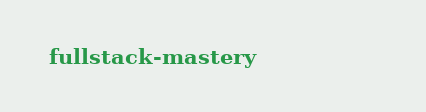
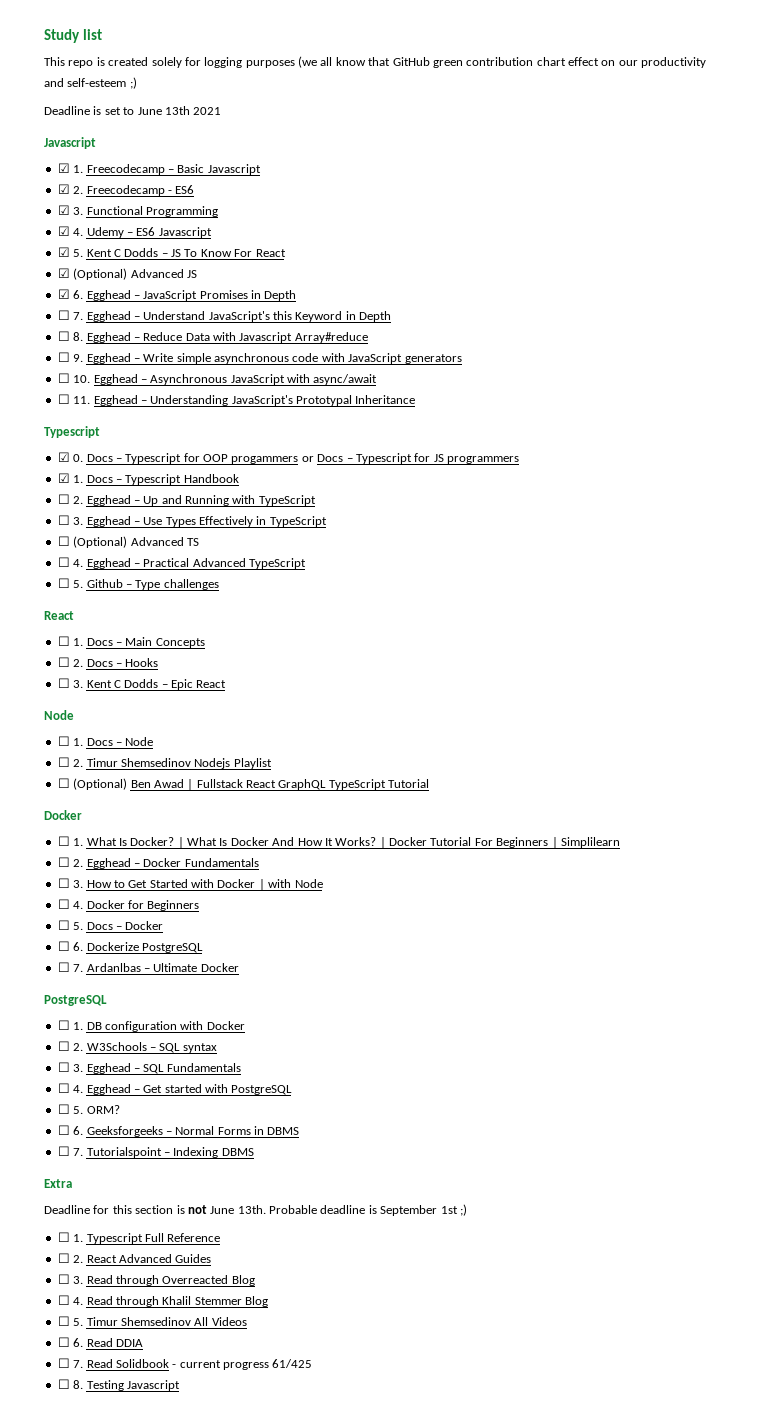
[49,48,257,68] fullstack-mastery -> [44,29,102,43] [44,56,707,68] [44,77,137,89] [44,106,222,115] [44,137,96,149] [57,163,261,175] [57,184,195,196] [57,205,218,217] [57,226,212,238] [57,247,286,257] [57,268,197,280] [57,289,297,301] [57,310,392,322] [57,331,368,343] [57,352,462,364] [57,373,378,385] [57,394,416,406] [44,426,100,438] [57,452,519,464] [57,473,239,485] [57,494,316,506] [57,515,327,527] [57,536,199,548] [57,557,306,569] [57,578,219,590] [44,611,74,620] [57,636,205,648] [57,657,159,667] [57,678,227,690] [44,710,74,720] [57,736,154,746] [57,757,272,769] [57,778,430,790] [44,810,82,820] [57,836,620,848] [57,857,259,869] [57,878,323,890] [57,899,200,911] [57,920,164,930] [57,941,203,953] [57,962,239,972] [44,995,107,1006] [57,1020,245,1032] [57,1041,217,1053] [57,1062,241,1074] [57,1083,293,1095] [57,1104,120,1114] [57,1125,300,1137] [57,1146,254,1158] [44,1179,72,1188] [44,1204,467,1216] [57,1232,221,1244] [57,1253,212,1263] [57,1274,255,1286] [57,1295,268,1307] [57,1316,247,1326] [57,1337,143,1347] [57,1358,313,1370] [57,1379,180,1391] Study list // This repo is created solely for logging purposes (we all know that GitHub green contribution chart effect on our productivity and self-esteem ;) // Deadline is set to June 13th 2021 // Javascript // ☑ 1. Freecodecamp – Basic Javascript // ☑ 2. Freecodecamp - ES6 // ☑ 3. Functional Programming // ☑ 4. Udemy – ES6 Javascript // ☑ 5. Kent C Dodds – JS To Know For React // ☑ (Optional) Advanced JS // ☑ 6. Egghead – JavaScript Promises in Depth // ☐ 7. Egghead – Understand JavaScript's this Keyword in Depth // ☐ 8. Egghead – Reduce Data with Javascript Array#reduce // ☐ 9. Egghead – Write simple asynchronous code with JavaScript generators // ☐ 10. Egghead – Asynchronous JavaScript with async/await // ☐ 11. Egghead – Understanding JavaScript's Prototypal Inheritance // Typescript // ☑ 0. Docs – Typescript for OOP progammers or Docs – Typescript for JS programmers // ☑ 1. Docs – Typescript Handbook // ☐ 2. Egghead – Up and Running with TypeScript // ☐ 3. Egghead – Use Types Effectively in TypeScript // ☐ (Optional) Advanced TS // ☐ 4. Egghead – Practical Advanced TypeScript // ☐ 5. Github – Type challenges // React // ☐ 1. Docs – Main Concepts // ☐ 2. Docs – Hooks // ☐ 3. Kent C Dodds – Epic React // Node // ☐ 1. Docs – Node // ☐ 2. Timur Shemsedinov Nodejs Playlist // ☐ (Optional) Ben Awad | Fullstack React GraphQL TypeScript Tutorial // Docker // ☐ 1. What Is Docker? | What Is Docker And How It Works? | Docker Tutorial For Beginners | Simplilearn // ☐ 2. Egghead – Docker Fundamentals // ☐ 3. How to Get Started with Docker | with Node // ☐ 4. Docker for Beginners // ☐ 5. Docs – Docker // ☐ 6. Dockerize PostgreSQL // ☐ 7. Ardanlbas – Ultimate Docker // PostgreSQL // ☐ 1. DB configuration with Docker // ☐ 2. W3Schools – SQL syntax // ☐ 3. Egghead – SQL Fundamentals // ☐ 4. Egghead – Get started with PostgreSQL // ☐ 5. ORM? // ☐ 6. Geeksforgeeks – Normal Forms in DBMS // ☐ 7. Tutorialspoint – Indexing DBMS // Extra // Deadline for this section is not June 13th. Probable deadline is September 1st ;) // ☐ 1. Typescript Full Reference // ☐ 2. React Advanced Guides // ☐ 3. Read through Overreacted Blog // ☐ 4. Read through Khalil Stemmer Blog // ☐ 5. Timur Shemsedinov All Videos // ☐ 6. Read DDIA // ☐ 7. Read Solidbook - current progress 61/425 // ☐ 8. Testing Javascript

